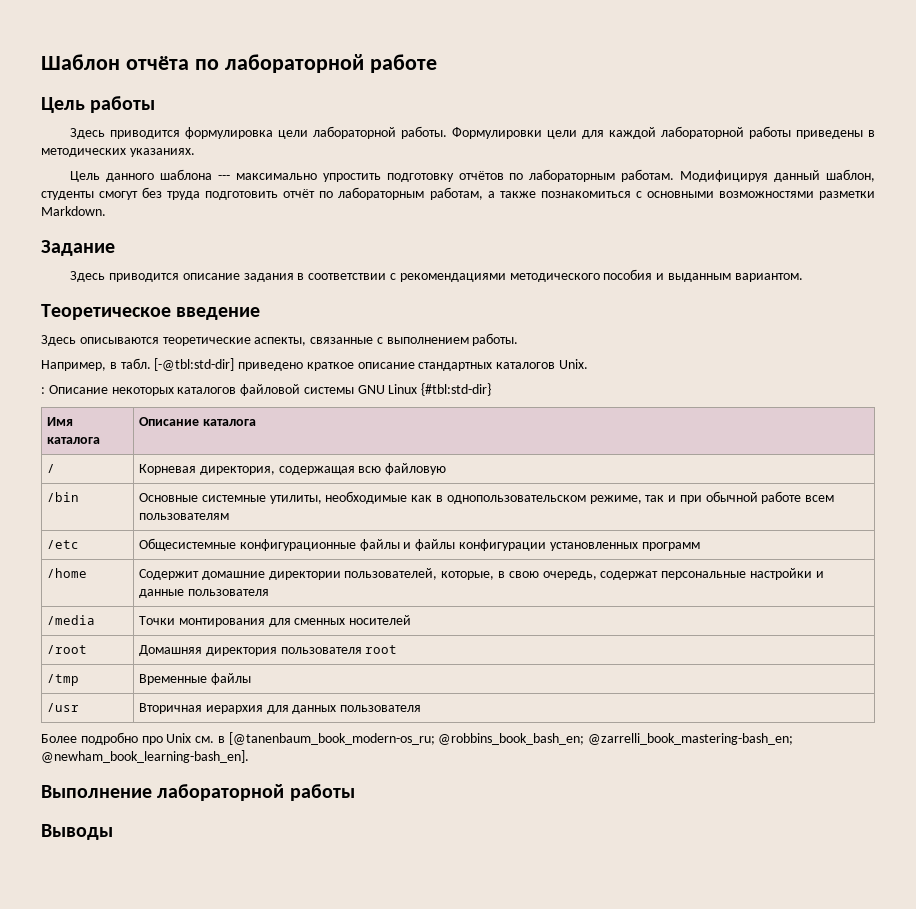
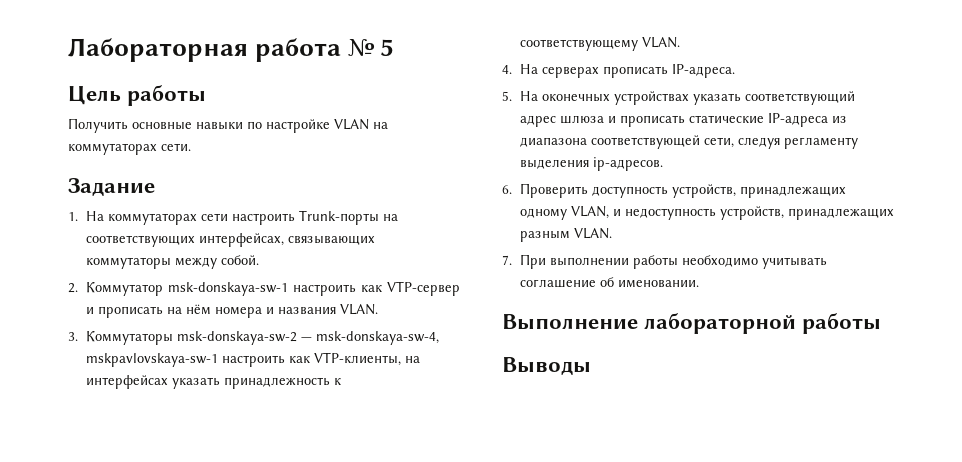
[41,54,437,73] [41,96,156,113] [70,126,876,139] [41,148,195,157] [70,169,875,182] [41,187,876,200] [41,206,106,216] [41,240,115,256] [70,269,803,282] [41,304,261,320] [41,333,519,346] [41,358,589,371] [41,383,492,396] [47,417,74,426] [47,437,101,444] [139,417,256,426] [47,464,56,473] [139,463,447,475] [47,492,80,502] [139,491,835,504] [139,513,230,520] [47,540,80,549] [139,538,700,551] [47,568,88,578] [139,568,824,580] [139,589,269,598] [47,615,96,625] [139,615,412,627] [47,645,88,654] [139,645,398,656] [47,674,80,686] [139,673,251,685] [47,703,80,712] [139,703,422,714] [41,732,794,745] [41,750,249,763] Шаблон отчёта по лабораторной работе // Цель работы // Здесь приводится формулировка цели лабораторной работы. Формулировки цели для каждой лабораторной работы приведены в методических указаниях. // Цель данного шаблона --- максимально упростить подготовку отчётов по лабораторным работам. Модифицируя данный шаблон, студенты смогут без труда подготовить отчёт по лабораторным работам, а также познакомиться с основными возможностями разметки Markdown. // Задание // Здесь приводится описание задания в соответствии с рекомендациями методического пособия и выданным вариантом. // Теоретическое введение // Здесь описываются теоретические аспекты, связанные с выполнением работы. // Например, в табл. [-@tbl:std-dir] приведено краткое описание стандартных каталогов Unix. // : Описание некоторых каталогов файловой системы GNU Linux {#tbl:std-dir} // Имя каталога | Описание каталога // / | Корневая директория, содержащая всю файловую // /bin | Основные системные утилиты, необходимые как в однопользовательском режиме, так и при обычной работе всем пользователям // /etc | Общесистемные конфигурационные файлы и файлы конфигурации установленных программ // /home | Содержит домашние директории пользователей, которые, в свою очередь, содержат персональные настройки и данные пользователя // /media | Точки монтирования для сменных носителей // /root | Домашняя директория пользователя root // /tmp | Временные файлы // /usr | Вторичная иерархия для данных пользователя // Более подробно про Unix см. в [@tanenbaum_book_modern-os_ru; @robbins_book_bash_en; @zarrelli_book_mastering-bash_en; @newham_book_learning-bash_en]. -> [68,38,395,62] [68,85,207,106] [68,118,388,133] [68,143,191,155] [68,178,155,196] [68,210,398,225] [85,233,375,247] [85,255,259,269] [68,281,460,296] [85,304,378,318] [68,331,439,345] [85,352,420,367] [85,375,341,389] [519,37,680,51] [502,64,735,78] [502,91,855,105] [519,113,847,127] [519,135,858,149] [519,157,663,171] [502,183,846,198] [519,206,894,220] [519,228,612,242] [502,254,827,269] [519,277,699,288] Лабораторная работа № 5 // Цель работы // Получить основные навыки по настройке VLAN на коммутаторах сети. // Задание // 1. На коммутаторах сети настроить Trunk-порты на соответствующих интерфейсах, связывающих коммутаторы между собой. // 2. Коммутатор msk-donskaya-sw-1 настроить как VTP-сервер и прописать на нём номера и названия VLAN. // 3. Коммутаторы msk-donskaya-sw-2 — msk-donskaya-sw-4, mskpavlovskaya-sw-1 настроить как VTP-клиенты, на интерфейсах указать принадлежность к соответствующему VLAN. // 4. На серверах прописать IP-адреса. // 5. На оконечных устройствах указать соответствующий адрес шлюза и прописать статические IP-адреса из диапазона соответствующей сети, следуя регламенту выделения ip-адресов. // 6. Проверить доступность устройств, принадлежащих одному VLAN, и недоступность устройств, принадлежащих разным VLAN. // 7. При выполнении работы необходимо учитывать соглашение об именовании.

